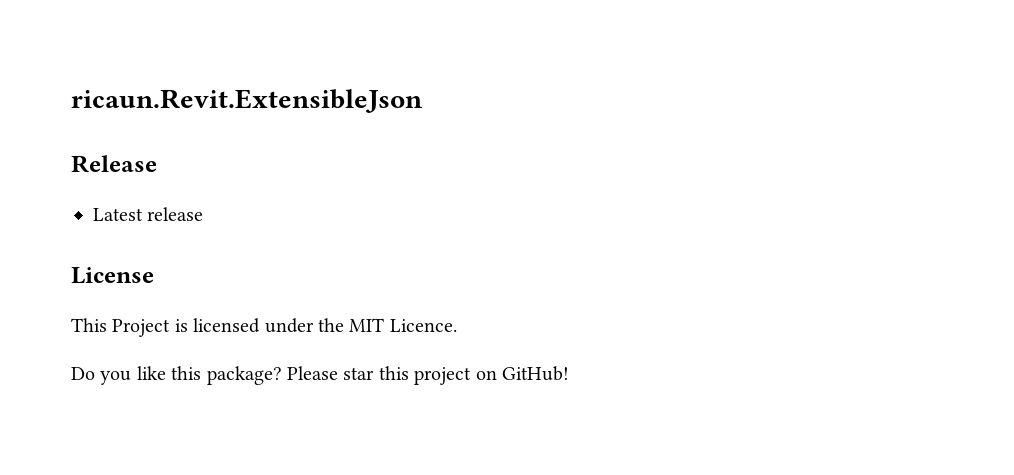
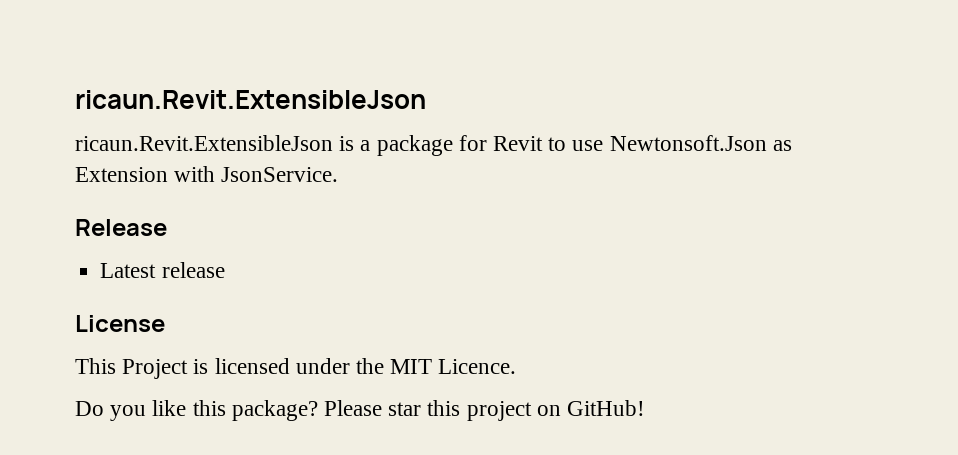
[71,89,423,113] ricaun.Revit.ExtensibleJson -> [75,90,426,109] [75,135,792,156] [75,166,339,182] ricaun.Revit.ExtensibleJson // ricaun.Revit.ExtensibleJson is a package for Revit to use Newtonsoft.Json as Extension with JsonService.

